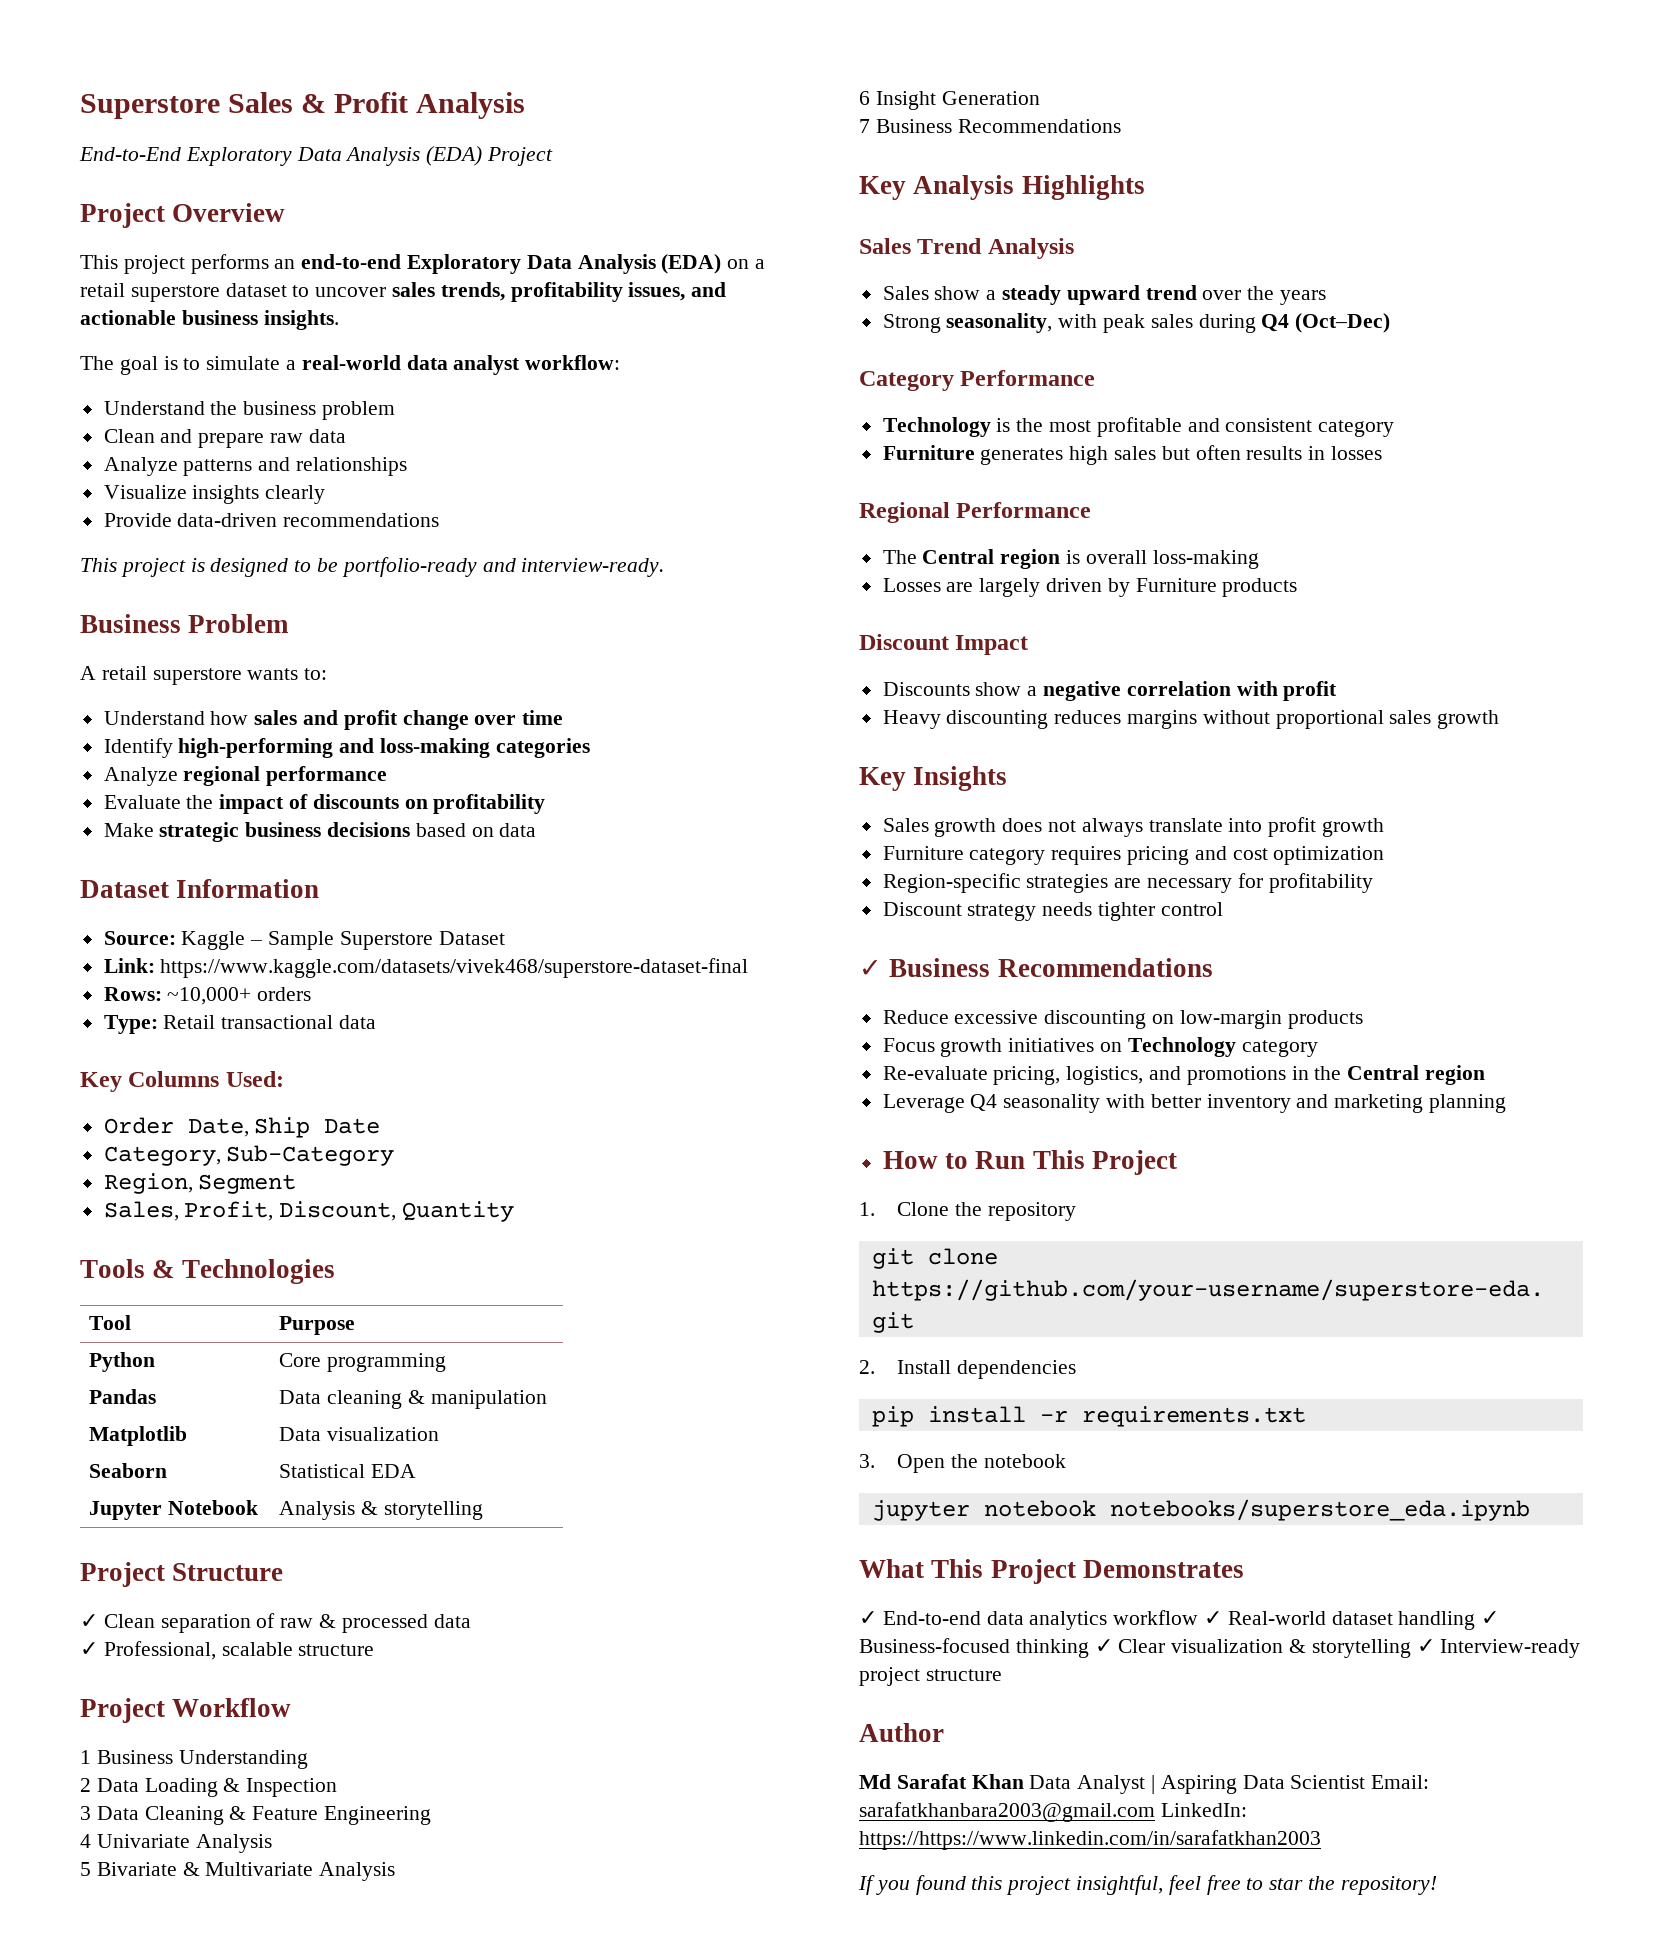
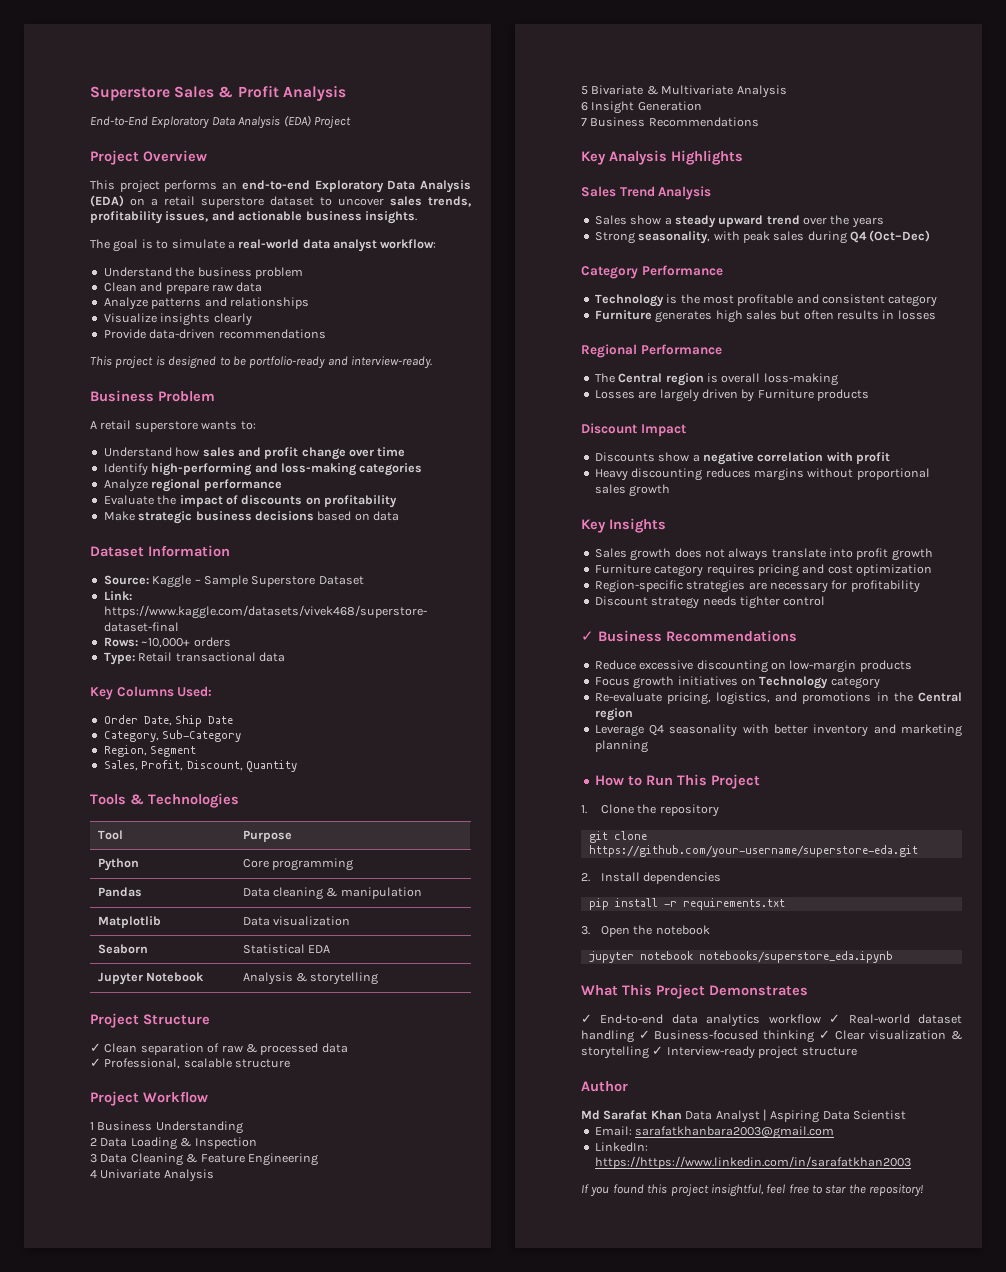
(1366, 1782) none -> (906, 1115) //
(1155, 1812) none -> (835, 1132) //

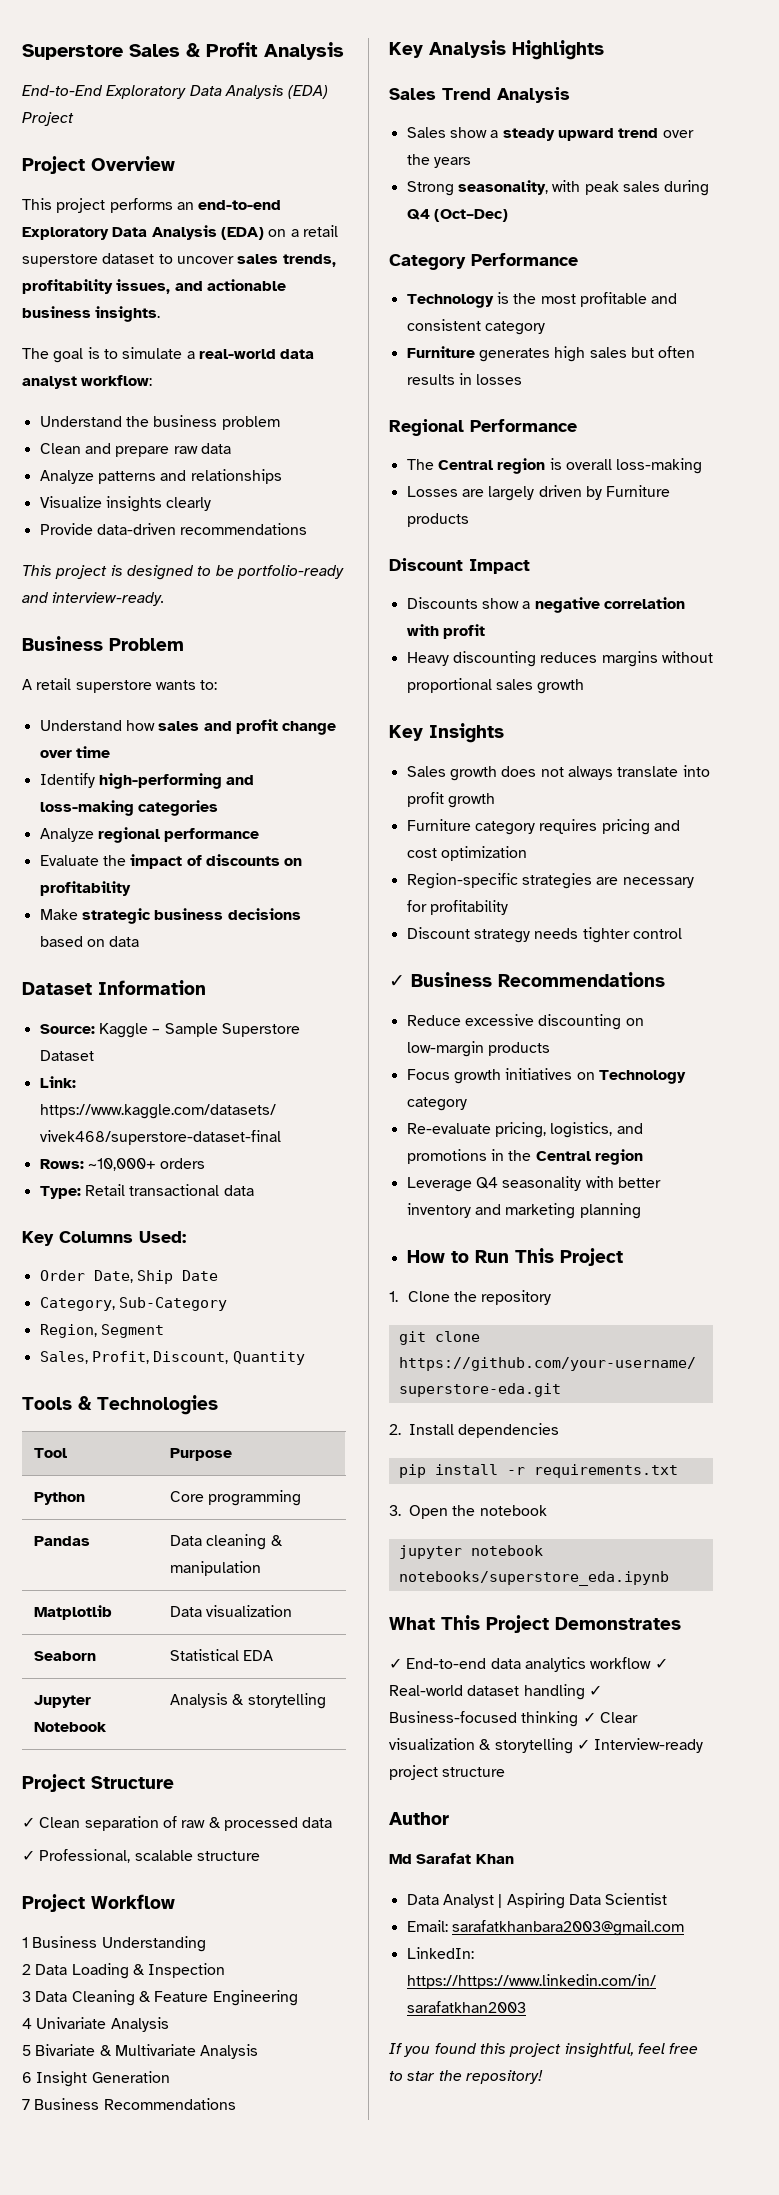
(682, 1115) none -> (514, 1859) //

